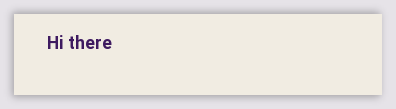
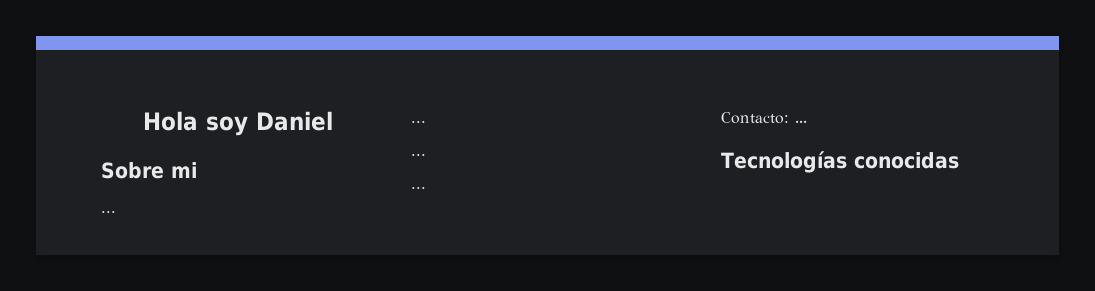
[47,35,112,49] Hi there -> [142,111,333,136] [101,162,197,179] [101,210,116,213] [411,120,426,123] [411,153,426,156] [411,186,426,189] [721,112,807,124] [721,151,959,173] Hola soy Daniel // Sobre mi // ... // ... // ... // ... // Contacto: ... // Tecnologías conocidas

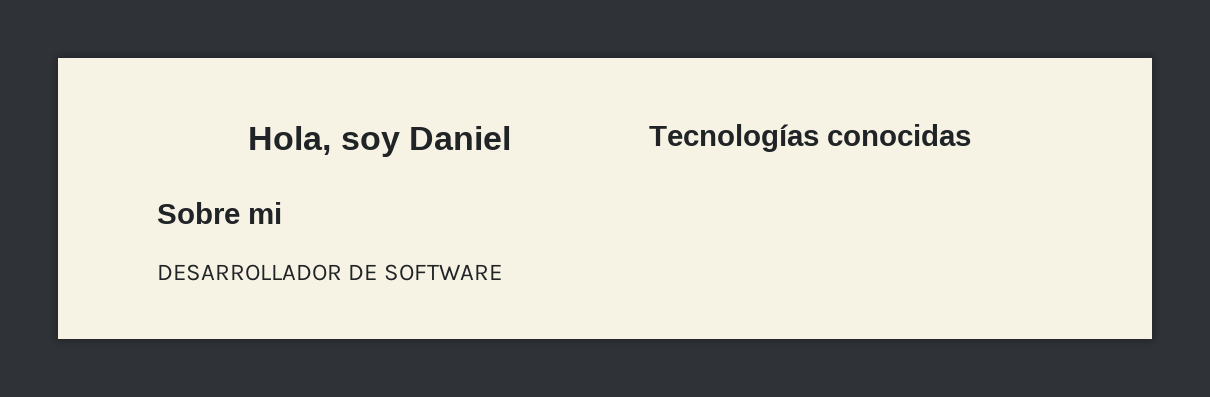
[142,111,198,131] Hola -> [248,126,332,155] Hola,
[101,210,116,213] [411,120,426,123] [411,153,426,156] [411,186,426,189] [721,112,807,124] ... // ... // ... // ... // Contacto: ... -> [157,264,502,281] DESARROLLADOR DE SOFTWARE

